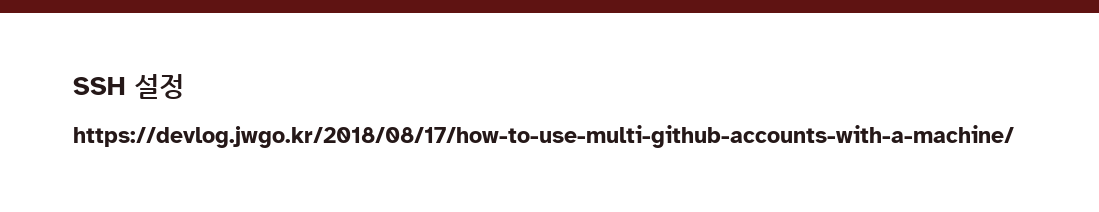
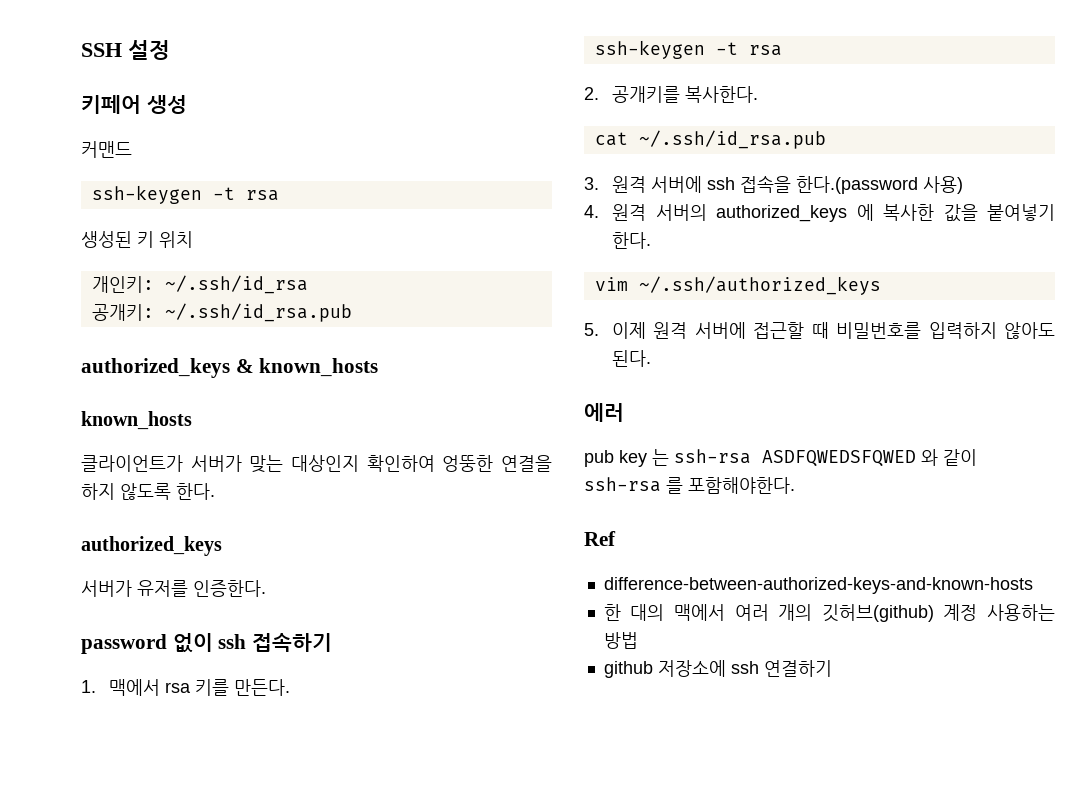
[73,125,1014,148] https://devlog.jwgo.kr/2018/08/17/how-to-use-multi-github-accounts-with-a-machine/ -> [81,95,187,114] [81,141,132,158] [91,185,279,204] [81,231,193,248] [91,275,308,294] [91,303,352,322] [81,358,379,378] [81,411,192,430] [81,455,552,473] [81,483,215,500] [81,536,222,556] [81,580,266,597] [81,633,333,654] [81,679,291,696] [594,40,782,59] [584,86,759,103] [594,130,826,149] [584,175,964,194] [584,204,1055,222] [612,232,652,249] [594,276,881,295] [584,322,1055,339] [612,350,652,367] [584,403,624,422] [584,449,977,467] [584,477,795,494] [584,531,616,546] [603,577,1033,594] [603,604,1055,622] [603,632,638,649] [603,660,832,678] 키페어 생성 // 커맨드 // ssh-keygen -t rsa // 생성된 키 위치 // 개인키: ~/.ssh/id_rsa // 공개키: ~/.ssh/id_rsa.pub // authorized_keys & known_hosts // known_hosts // 클라이언트가 서버가 맞는 대상인지 확인하여 엉뚱한 연결을 하지 않도록 한다. // authorized_keys // 서버가 유저를 인증한다. // password 없이 ssh 접속하기 // 1. 맥에서 rsa 키를 만든다. // ssh-keygen -t rsa // 2. 공개키를 복사한다. // cat ~/.ssh/id_rsa.pub // 3. 원격 서버에 ssh 접속을 한다.(password 사용) // 4. 원격 서버의 authorized_keys 에 복사한 값을 붙여넣기 한다. // vim ~/.ssh/authorized_keys // 5. 이제 원격 서버에 접근할 때 비밀번호를 입력하지 않아도 된다. // 에러 // pub key 는 ssh-rsa ASDFQWEDSFQWED 와 같이 ssh-rsa 를 포함해야한다. // Ref // difference-between-authorized-keys-and-known-hosts // 한 대의 맥에서 여러 개의 깃허브(github) 계정 사용하는 방법 // github 저장소에 ssh 연결하기

